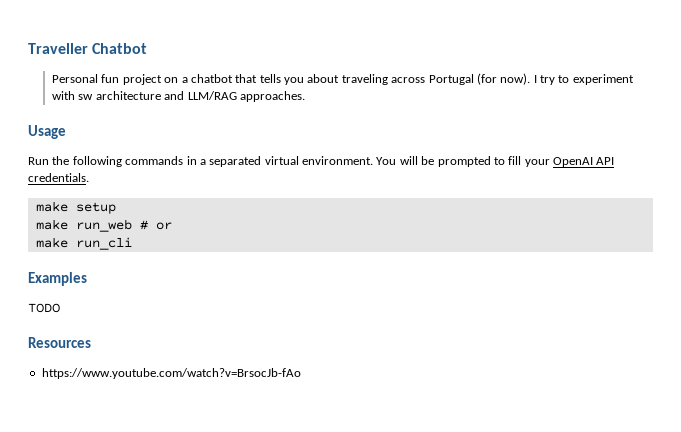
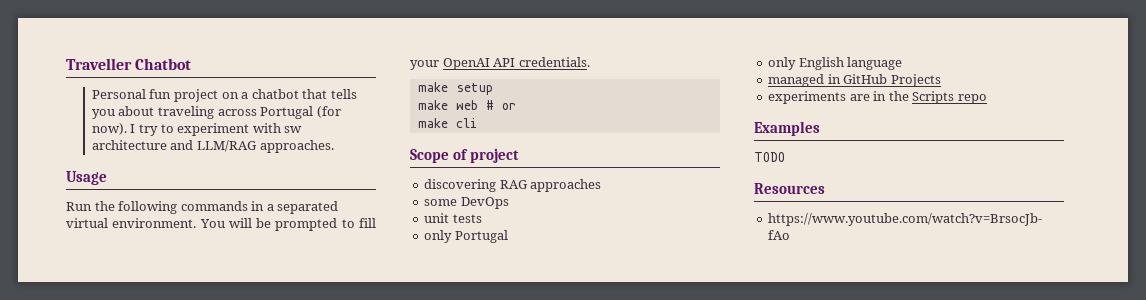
[75,219,132,232] run_web -> [455,100,478,110] web
[75,237,132,250] run_cli -> [455,118,477,128] [410,148,520,163] [424,179,602,192] [424,197,509,209] [424,213,482,223] [424,230,508,243] [768,57,903,70] [768,74,941,87] [768,91,987,104] cli // Scope of project // discovering RAG approaches // some DevOps // unit tests // only Portugal // only English language // managed in GitHub Projects // experiments are in the Scripts repo

